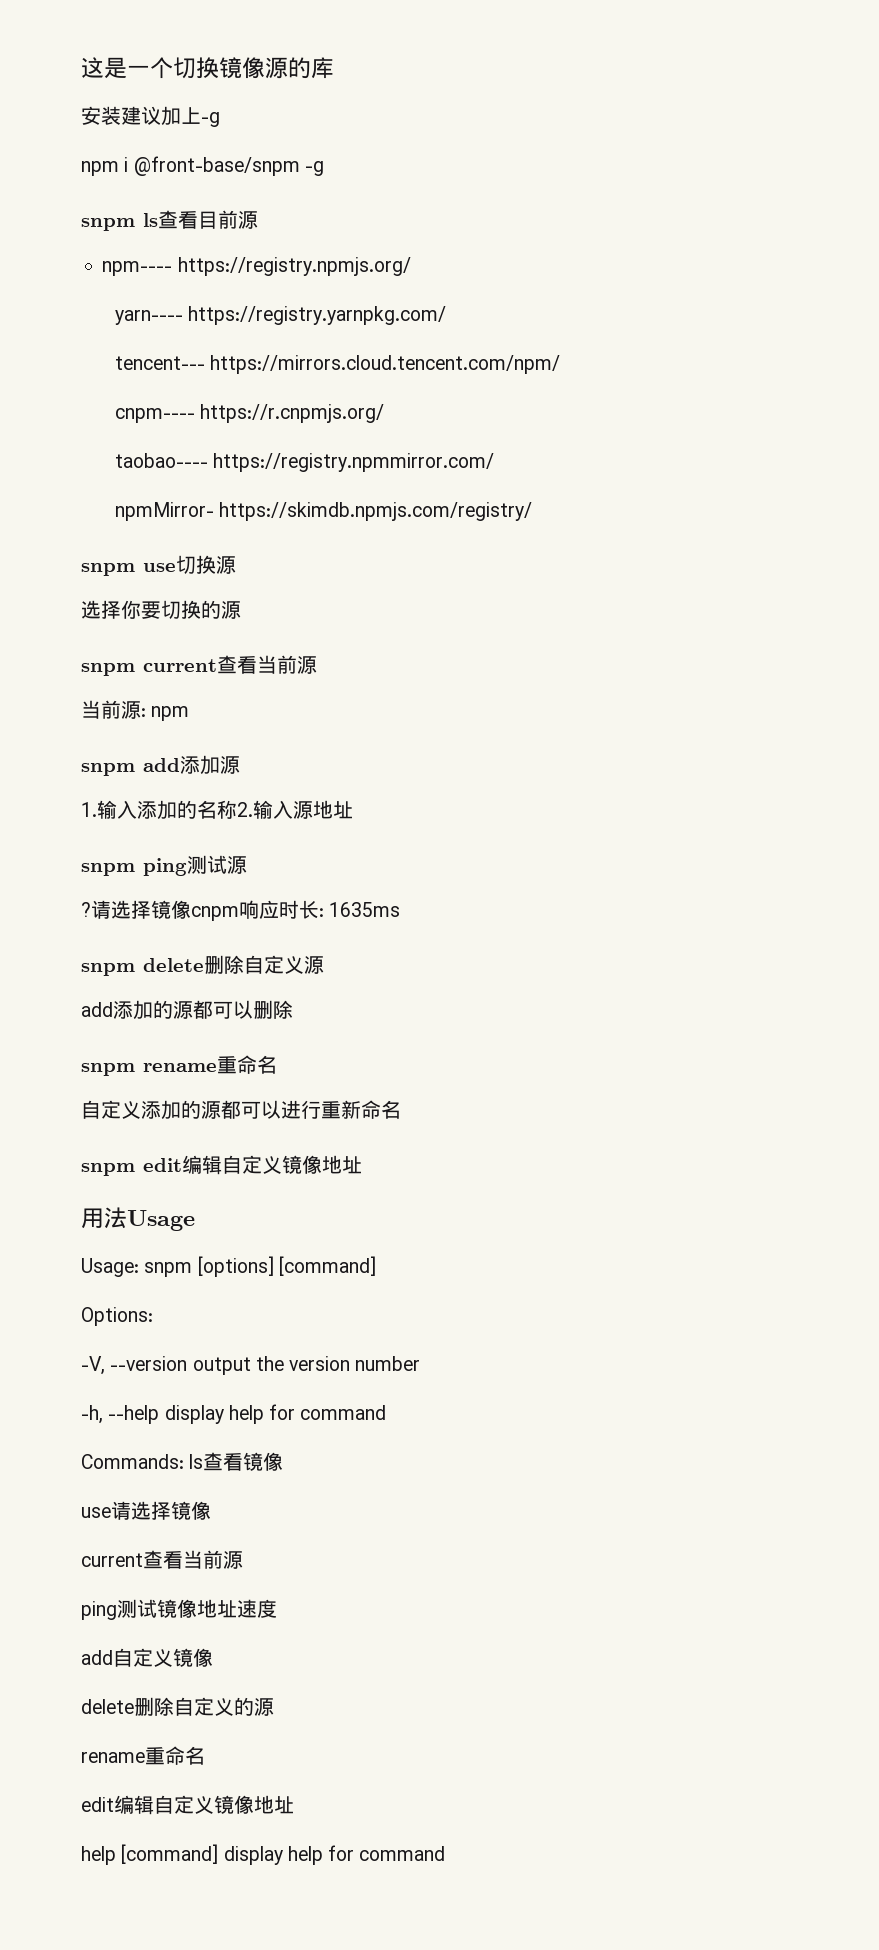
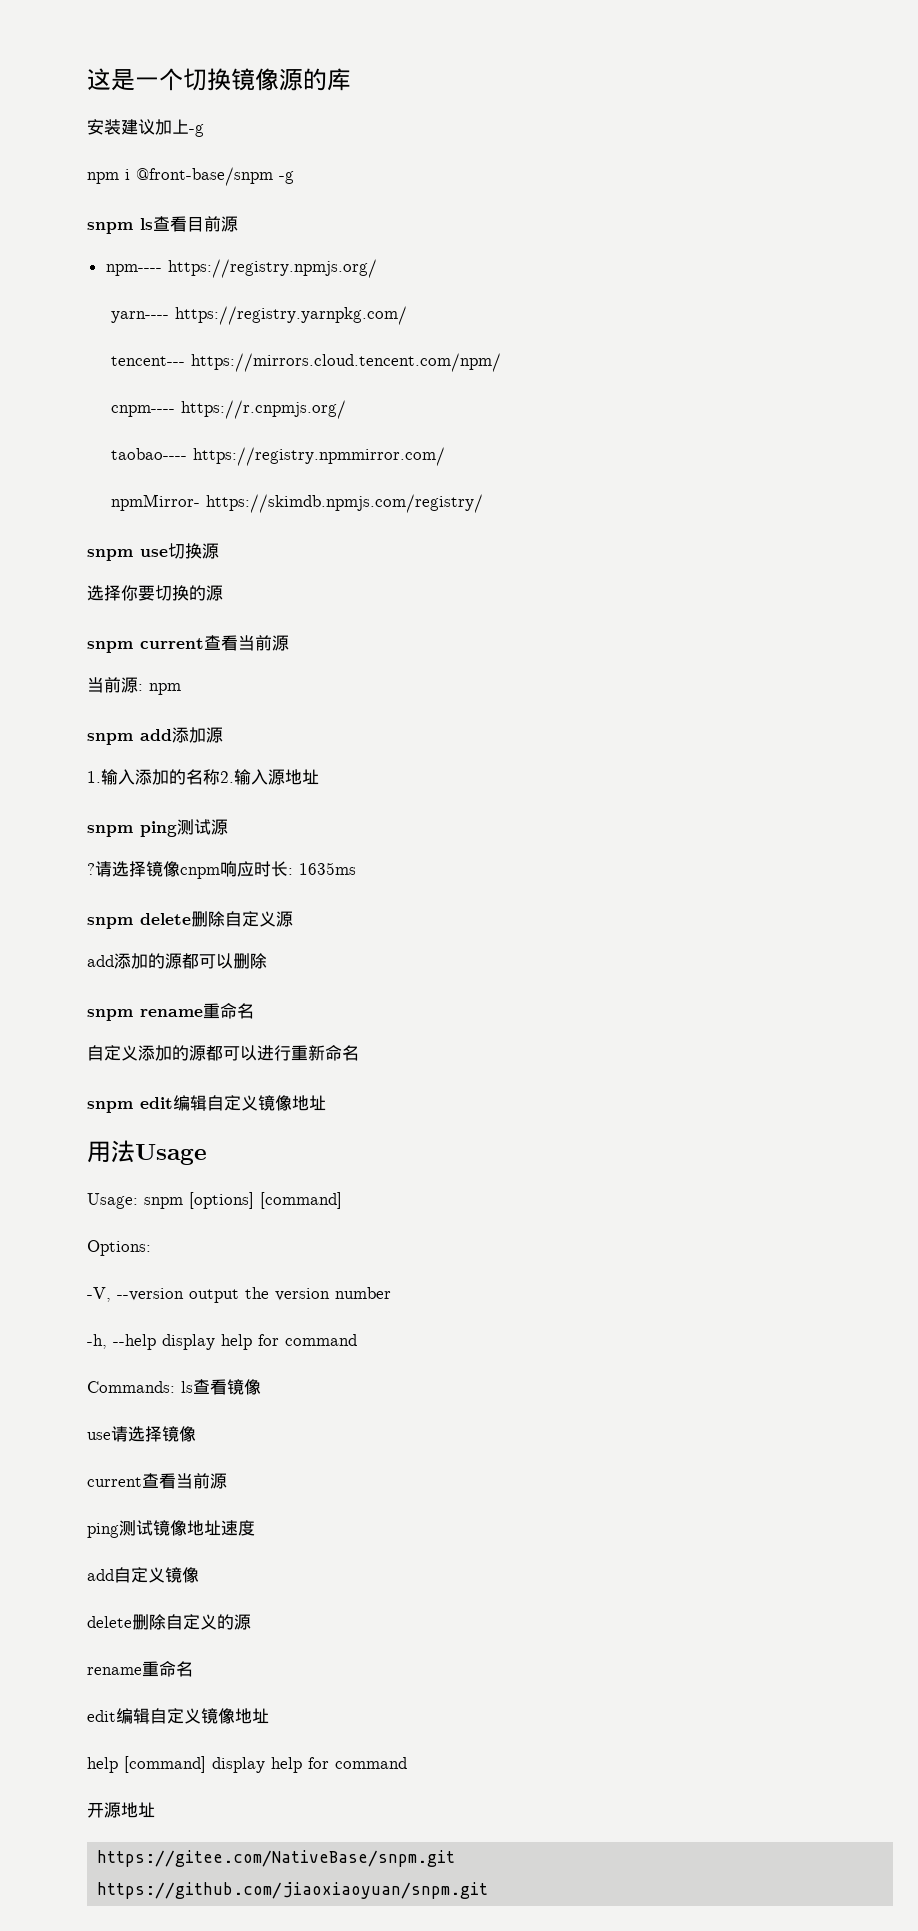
(446, 1853) none -> [87,1802,155,1818] [97,1850,456,1867] [97,1882,489,1899] // 开源地址 // https://gitee.com/NativeBase/snpm.git // https://github.com/jiaoxiaoyuan/snpm.git

